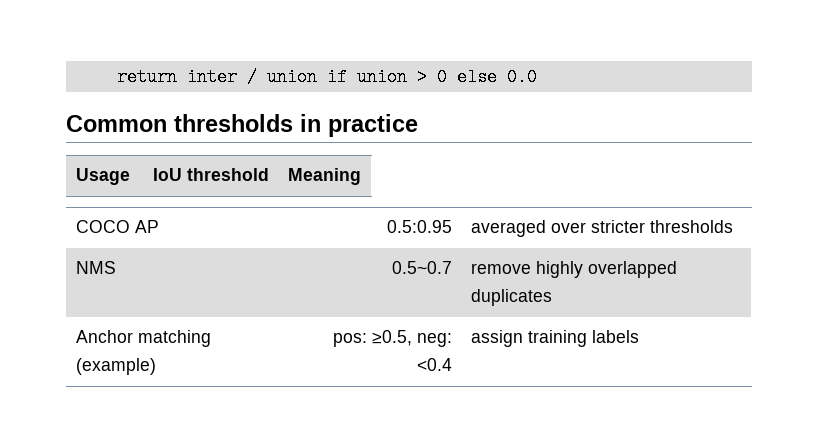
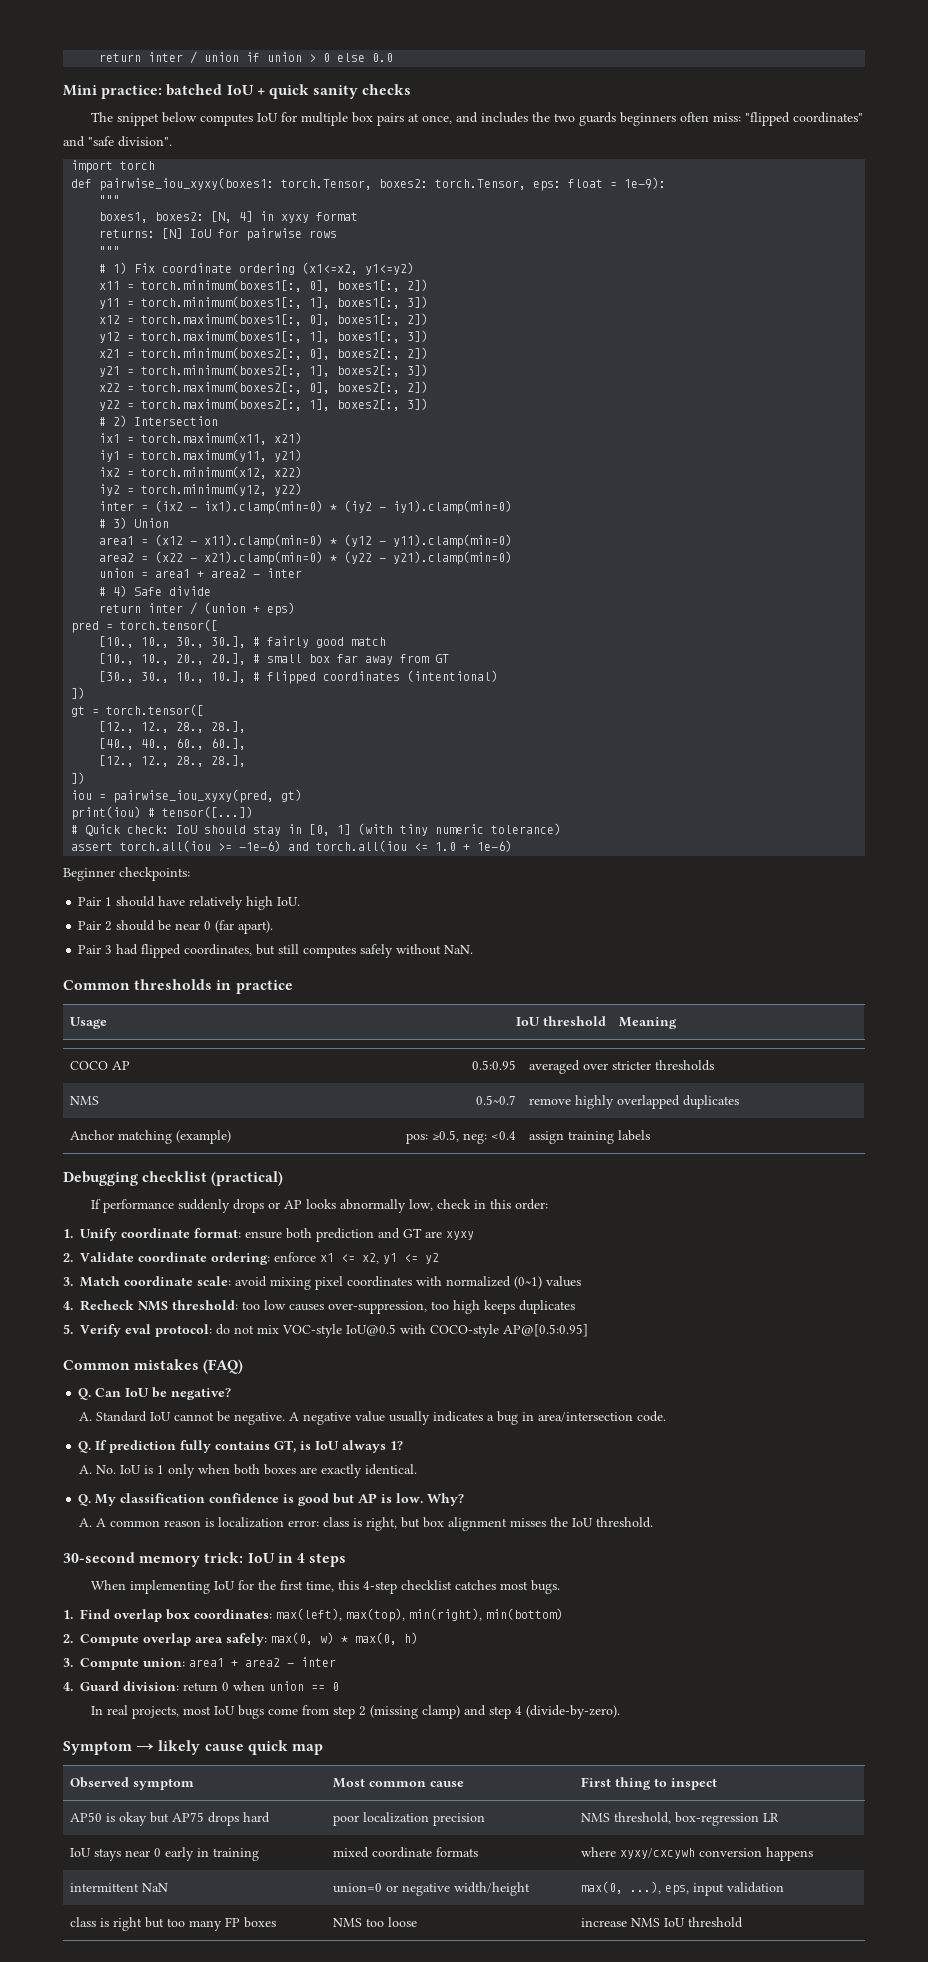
(537, 77) none -> [63,84,412,99] [91,112,864,126] [63,136,172,147] [71,160,156,173] [71,177,667,191] [99,195,121,204] [99,211,359,223] [99,228,338,241] [99,246,121,255] [99,262,415,275] [99,279,429,292] [99,296,429,309] [99,313,429,326] [99,330,429,343] [99,347,429,360] [99,364,429,377] [99,381,429,394] [99,398,429,411] [99,415,219,427] [99,432,303,445] [99,449,303,462] [99,466,303,479] [99,483,303,496] [99,500,513,514] [99,517,170,529] [99,534,513,548] [99,551,513,565] [99,568,303,578] [99,585,212,597] [99,602,296,616] [71,619,219,633] [99,636,387,648] [99,653,450,665] [99,670,499,684] [71,687,86,699] [71,704,205,717] [99,721,247,733] [99,738,247,750] [99,755,247,767] [71,772,86,784] [71,789,303,803] [71,806,254,820] [71,823,562,836] [71,840,513,852] [63,867,190,881] [78,896,301,910] [78,920,274,934] [78,944,474,958] // Mini practice: batched IoU + quick sanity checks // The snippet below computes IoU for multiple box pairs at once, and includes the two guards beginners often miss: "flipped coordinates" and "safe division". // import torch // def pairwise_iou_xyxy(boxes1: torch.Tensor, boxes2: torch.Tensor, eps: float = 1e-9): // """ // boxes1, boxes2: [N, 4] in xyxy format // returns: [N] IoU for pairwise rows // """ // # 1) Fix coordinate ordering (x1<=x2, y1<=y2) // x11 = torch.minimum(boxes1[:, 0], boxes1[:, 2]) // y11 = torch.minimum(boxes1[:, 1], boxes1[:, 3]) // x12 = torch.maximum(boxes1[:, 0], boxes1[:, 2]) // y12 = torch.maximum(boxes1[:, 1], boxes1[:, 3]) // x21 = torch.minimum(boxes2[:, 0], boxes2[:, 2]) // y21 = torch.minimum(boxes2[:, 1], boxes2[:, 3]) // x22 = torch.maximum(boxes2[:, 0], boxes2[:, 2]) // y22 = torch.maximum(boxes2[:, 1], boxes2[:, 3]) // # 2) Intersection // ix1 = torch.maximum(x11, x21) // iy1 = torch.maximum(y11, y21) // ix2 = torch.minimum(x12, x22) // iy2 = torch.minimum(y12, y22) // inter = (ix2 - ix1).clamp(min=0) * (iy2 - iy1).clamp(min=0) // # 3) Union // area1 = (x12 - x11).clamp(min=0) * (y12 - y11).clamp(min=0) // area2 = (x22 - x21).clamp(min=0) * (y22 - y21).clamp(min=0) // union = area1 + area2 - inter // # 4) Safe divide // return inter / (union + eps) // pred = torch.tensor([ // [10., 10., 30., 30.], # fairly good match // [10., 10., 20., 20.], # small box far away from GT // [30., 30., 10., 10.], # flipped coordinates (intentional) // ]) // gt = torch.tensor([ // [12., 12., 28., 28.], // [40., 40., 60., 60.], // [12., 12., 28., 28.], // ]) // iou = pairwise_iou_xyxy(pred, gt) // print(iou) # tensor([...]) // # Quick check: IoU should stay in [0, 1] (with tiny numeric tolerance) // assert torch.all(iou >= -1e-6) and torch.all(iou <= 1.0 + 1e-6) // Beginner checkpoints: // Pair 1 should have relatively high IoU. // Pair 2 should be near 0 (far apart). // Pair 3 had flipped coordinates, but still computes safely without NaN.
(639, 336) none -> [63,1171,284,1186] [91,1199,549,1213] [63,1228,474,1242] [63,1252,439,1265] [63,1276,581,1290] [63,1300,575,1314] [63,1324,588,1338] [63,1359,244,1374] [78,1387,232,1400] [79,1411,667,1425] [78,1440,404,1453] [79,1464,418,1478] [78,1493,465,1506] [79,1517,654,1531] [63,1552,347,1567] [91,1580,561,1594] [63,1608,563,1622] [63,1632,418,1646] [63,1657,336,1670] [63,1681,339,1692] [91,1705,621,1719] [63,1740,323,1755] [70,1777,195,1790] [333,1778,465,1788] [581,1777,718,1790] [70,1812,271,1826] [333,1812,486,1826] [581,1812,780,1826] [70,1847,260,1861] [333,1847,479,1858] [581,1847,814,1861] [70,1883,169,1892] [333,1882,531,1896] [581,1881,785,1896] [70,1917,277,1931] [333,1917,418,1927] [581,1917,744,1928] // Debugging checklist (practical) // If performance suddenly drops or AP looks abnormally low, check in this order: // 1. Unify coordinate format: ensure both prediction and GT are xyxy // 2. Validate coordinate ordering: enforce x1 <= x2, y1 <= y2 // 3. Match coordinate scale: avoid mixing pixel coordinates with normalized (0~1) values // 4. Recheck NMS threshold: too low causes over-suppression, too high keeps duplicates // 5. Verify eval protocol: do not mix VOC-style IoU@0.5 with COCO-style AP@[0.5:0.95] // Common mistakes (FAQ) // Q. Can IoU be negative? // A. Standard IoU cannot be negative. A negative value usually indicates a bug in area/intersection code. // Q. If prediction fully contains GT, is IoU always 1? // A. No. IoU is 1 only when both boxes are exactly identical. // Q. My classification confidence is good but AP is low. Why? // A. A common reason is localization error: class is right, but box alignment misses the IoU threshold. // 30-second memory trick: IoU in 4 steps // When implementing IoU for the first time, this 4-step checklist catches most bugs. // 1. Find overlap box coordinates: max(left), max(top), min(right), min(bottom) // 2. Compute overlap area safely: max(0, w) * max(0, h) // 3. Compute union: area1 + area2 - inter // 4. Guard division: return 0 when union == 0 // In real projects, most IoU bugs come from step 2 (missing clamp) and step 4 (divide-by-zero). // Symptom → likely cause quick map // Observed symptom | Most common cause | First thing to inspect // AP50 is okay but AP75 drops hard | poor localization precision | NMS threshold, box-regression LR // IoU stays near 0 early in training | mixed coordinate formats | where xyxy/cxcywh conversion happens // intermittent NaN | union=0 or negative width/height | max(0, ...), eps, input validation // class is right but too many FP boxes | NMS too loose | increase NMS IoU threshold

